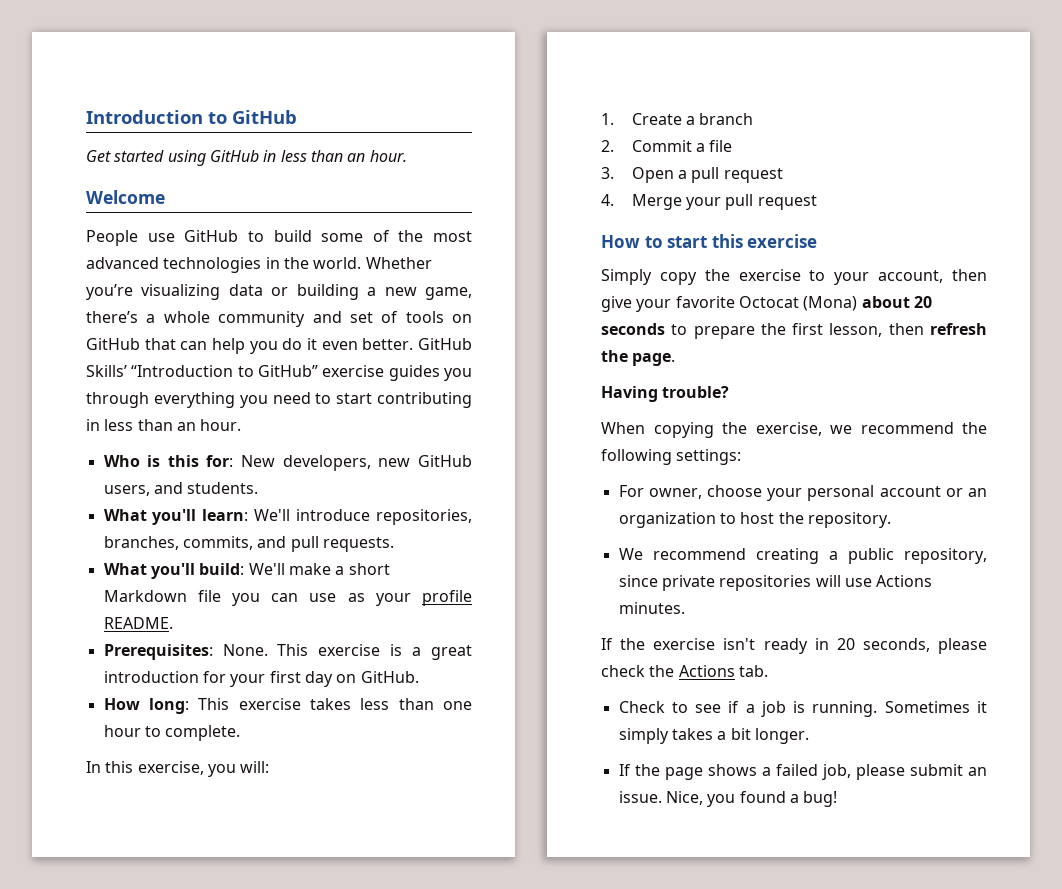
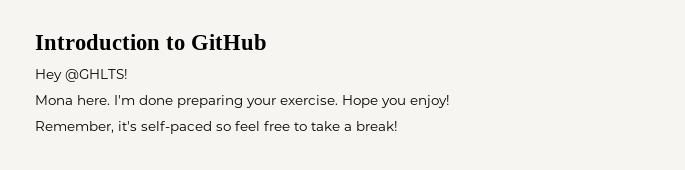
[86,150,407,166] [86,190,165,204] [86,230,472,246] [86,257,432,273] [86,284,472,300] [86,311,472,327] [86,338,472,354] [86,365,472,381] [86,392,473,408] [86,419,242,431] [103,455,472,471] [103,482,259,496] [103,509,472,525] [103,536,394,552] [103,563,390,579] [103,590,472,606] [103,617,173,629] [103,644,472,660] [103,671,419,687] [103,698,472,714] [103,725,241,741] [86,761,270,777] [601,113,754,125] [601,140,733,152] [601,167,783,183] [601,194,817,210] [601,234,818,248] [601,269,987,285] [601,296,932,312] [601,323,987,339] [601,350,676,366] [601,386,730,402] [601,422,987,438] [601,449,742,465] [618,485,987,501] [618,512,891,528] [618,548,987,564] [618,575,933,591] [618,602,685,614] [601,638,987,654] [601,665,768,677] [618,701,987,717] [618,728,809,744] [618,764,987,780] [618,791,838,807] Get started using GitHub in less than an hour. // Welcome // People use GitHub to build some of the most advanced technologies in the world. Whether you’re visualizing data or building a new game, there’s a whole community and set of tools on GitHub that can help you do it even better. GitHub Skills’ “Introduction to GitHub” exercise guides you through everything you need to start contributing in less than an hour. // Who is this for: New developers, new GitHub users, and students. // What you'll learn: We'll introduce repositories, branches, commits, and pull requests. // What you'll build: We'll make a short Markdown file you can use as your profile README. // Prerequisites: None. This exercise is a great introduction for your first day on GitHub. // How long: This exercise takes less than one hour to complete. // In this exercise, you will: // 1. Create a branch // 2. Commit a file // 3. Open a pull request // 4. Merge your pull request // How to start this exercise // Simply copy the exercise to your account, then give your favorite Octocat (Mona) about 20 seconds to prepare the first lesson, then refresh the page. // Having trouble? // When copying the exercise, we recommend the following settings: // For owner, choose your personal account or an organization to host the repository. // We recommend creating a public repository, since private repositories will use Actions minutes. // If the exercise isn't ready in 20 seconds, please check the Actions tab. // Check to see if a job is running. Sometimes it simply takes a bit longer. // If the page shows a failed job, please submit an issue. Nice, you found a bug! -> [35,69,128,82] [35,95,450,108] [35,121,398,134] Hey @GHLTS! // Mona here. I'm done preparing your exercise. Hope you enjoy! // Remember, it's self-paced so feel free to take a break!

